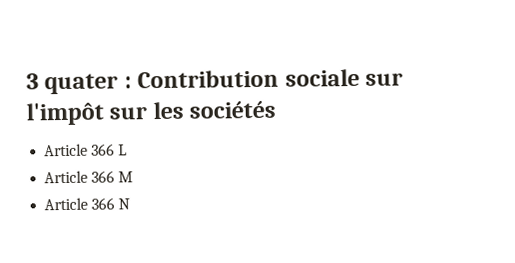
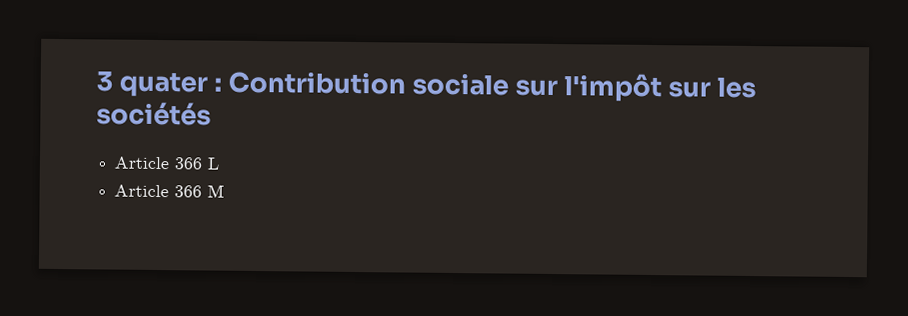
[44,197,131,211] // Article 366 N -> (225, 191) none

